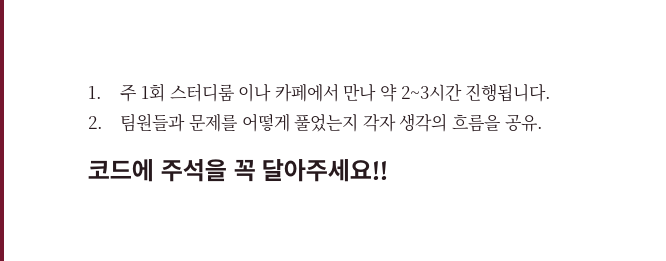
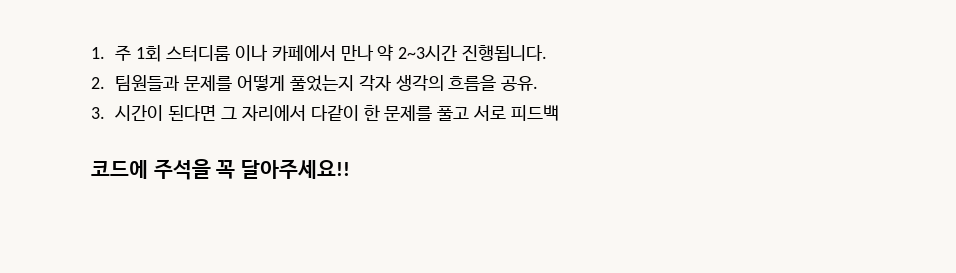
(543, 123) none -> [91,105,559,121] // 3. 시간이 된다면 그 자리에서 다같이 한 문제를 풀고 서로 피드백

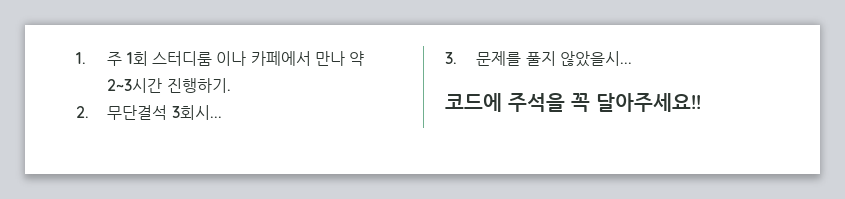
[462,45,548,61] 진행됩니다. -> [166,78,231,93] 진행하기.
[115,75,539,92] [91,105,559,121] 팀원들과 문제를 어떻게 풀었는지 각자 생각의 흐름을 공유. // 3. 시간이 된다면 그 자리에서 다같이 한 문제를 풀고 서로 피드백 -> [107,105,222,120] [445,51,632,67] 무단결석 3회시... // 3. 문제를 풀지 않았을시...

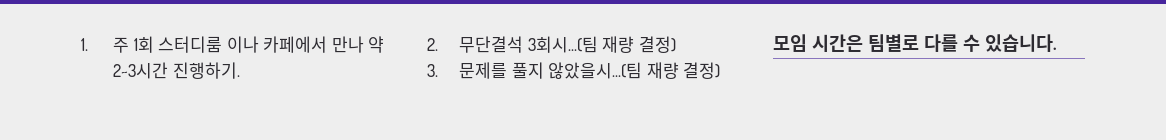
[171,105,222,120] 3회시... -> [527,36,676,53] 3회시...(팀 재량 결정)
[559,51,632,67] [445,93,701,112] 않았을시... // 코드에 주석을 꼭 달아주세요!! -> [548,62,721,79] [773,34,1057,52] 않았을시...(팀 재량 결정) // 모임 시간은 팀별로 다를 수 있습니다.

